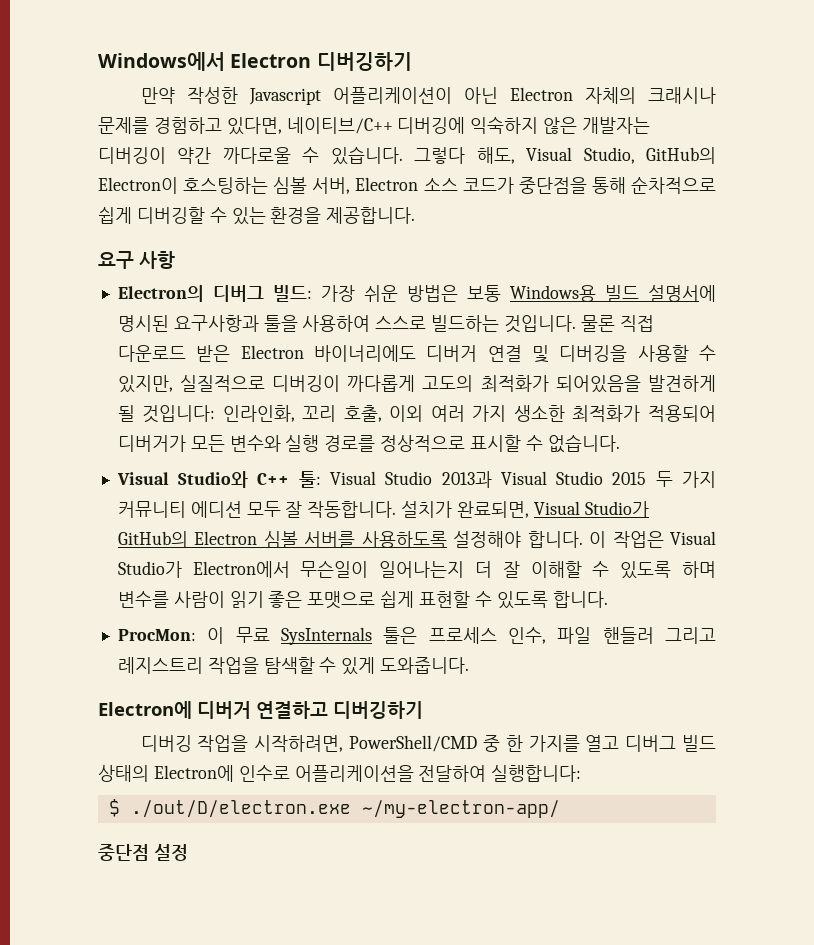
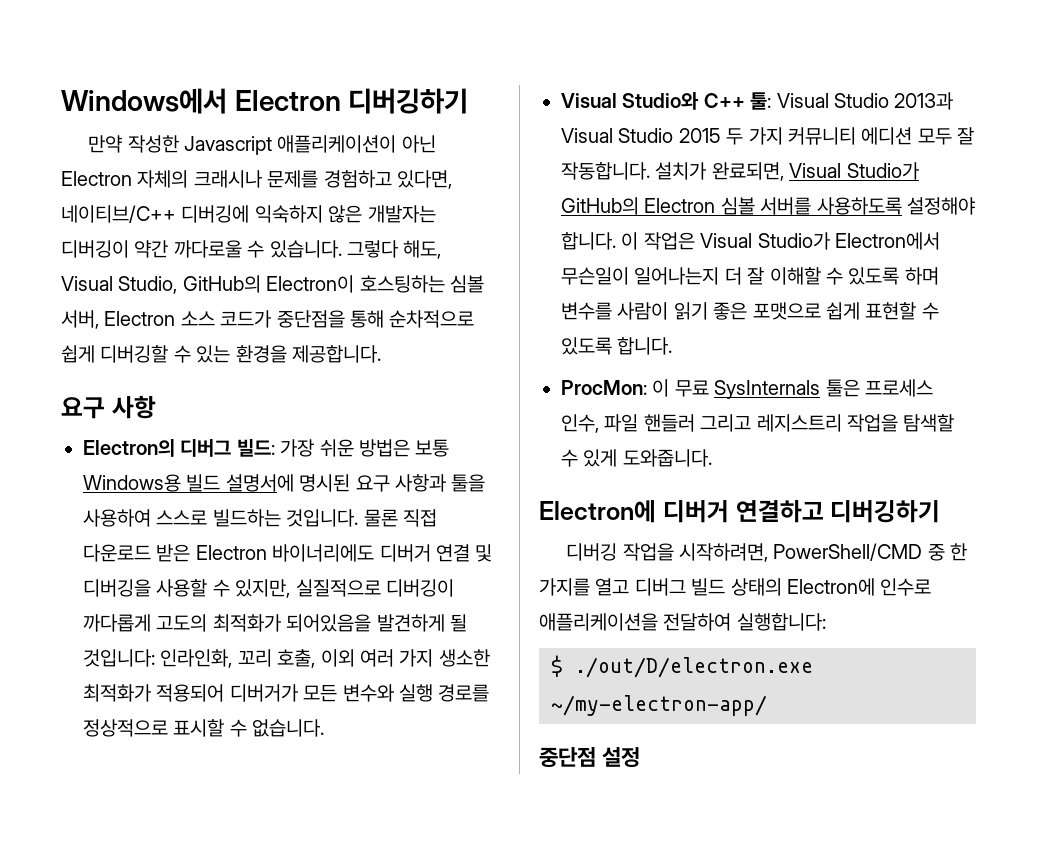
[332,87,452,104] 어플리케이션이 -> [277,135,397,153] 애플리케이션이
[173,315,259,332] 요구사항과 -> [355,474,446,492] 요구 사항과
[294,765,414,782] 어플리케이션을 -> [539,613,658,631] 애플리케이션을

